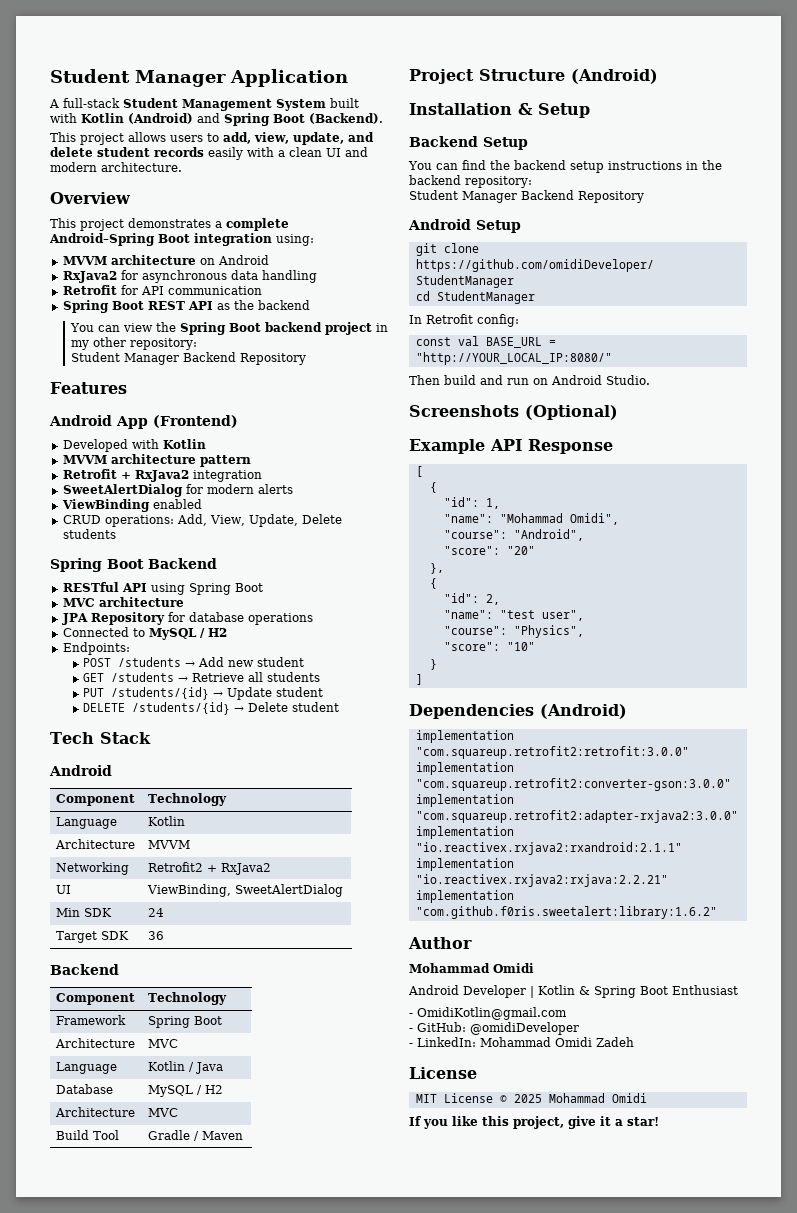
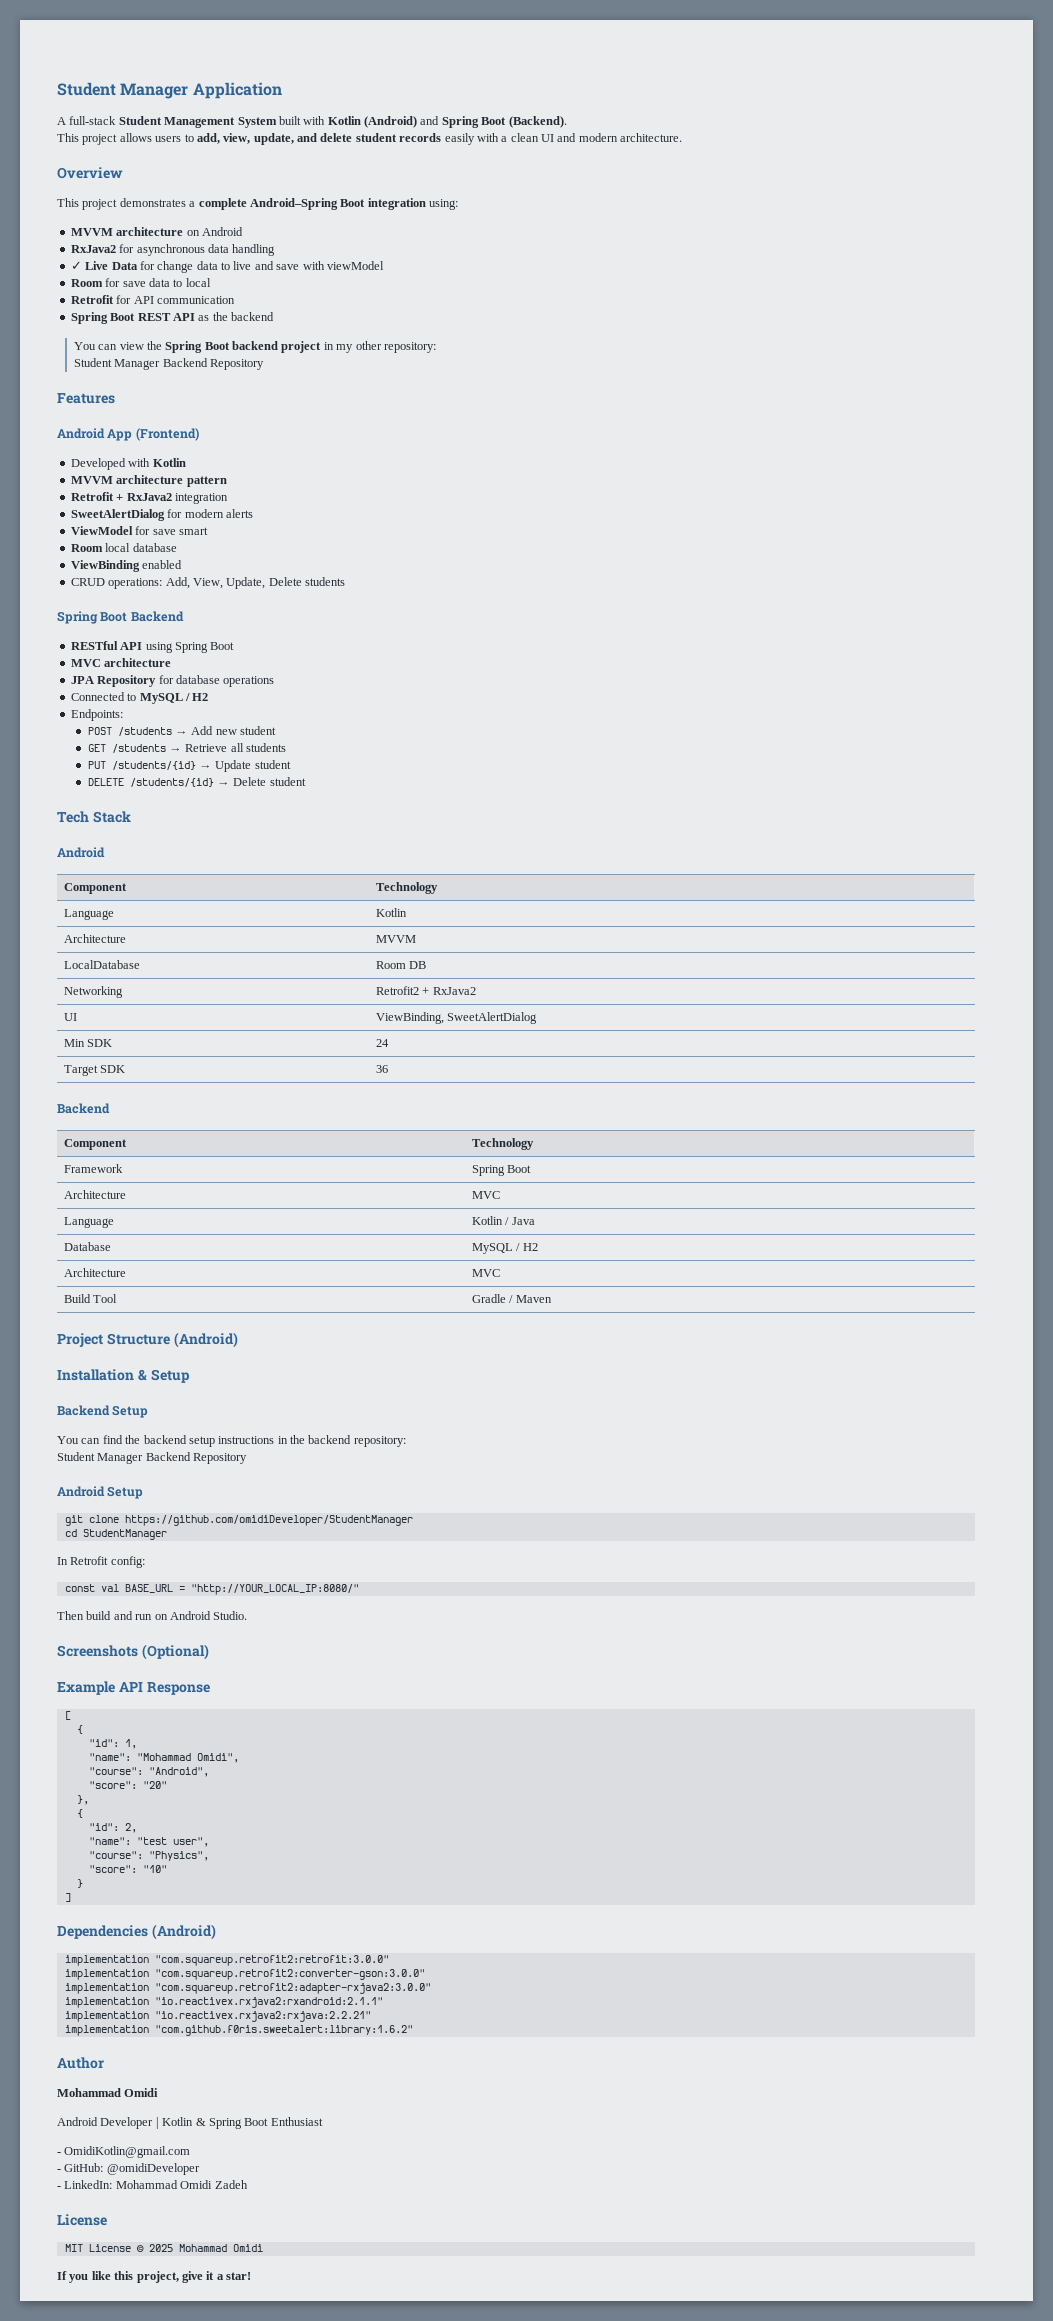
(317, 276) none -> [70,261,384,273] [70,278,211,287] // ✓ Live Data for change data to live and save with viewModel // Room for save data to local
(293, 489) none -> [70,526,208,535] [70,543,177,552] // ViewModel for save smart // Room local database
(191, 844) none -> [63,960,140,969] [375,961,427,969] // LocalDatabase | Room DB

